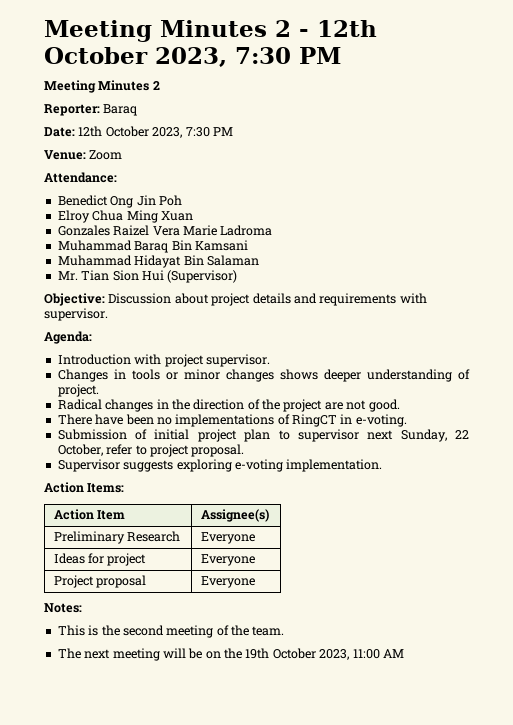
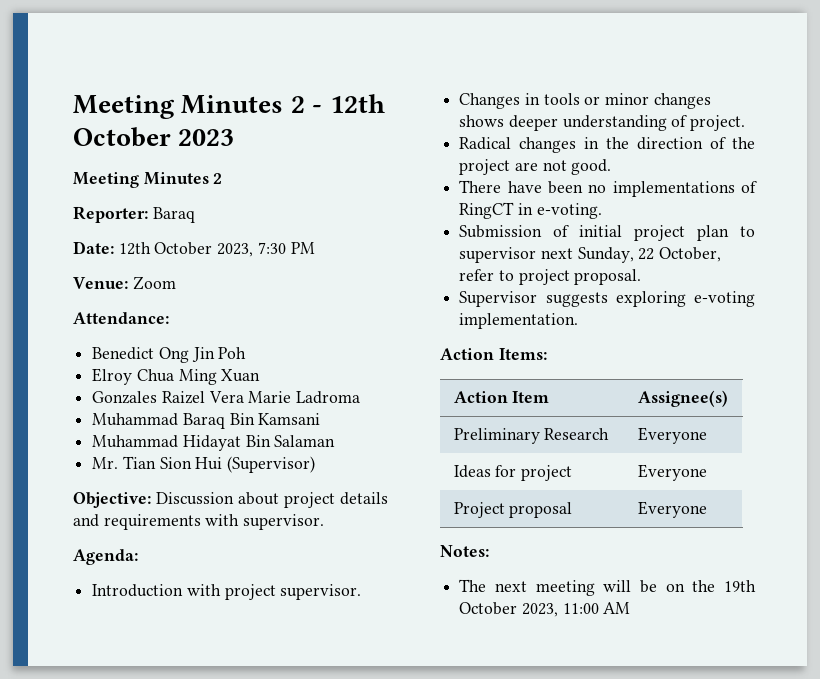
[155,47,341,67] 2023, 7:30 PM -> [178,129,235,146] 2023
[57,625,285,638] // This is the second meeting of the team. -> (489, 551) none

